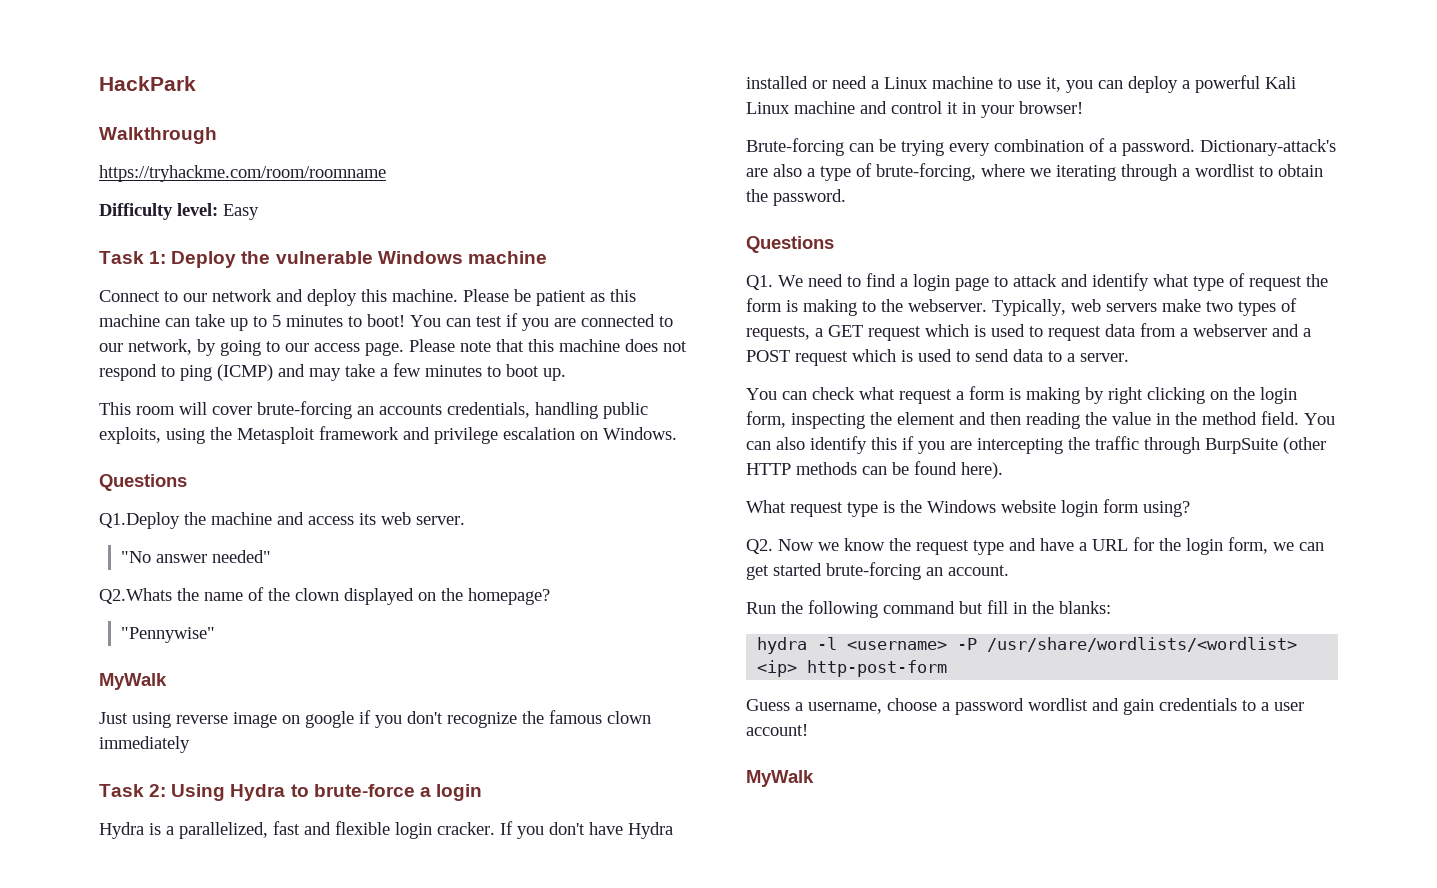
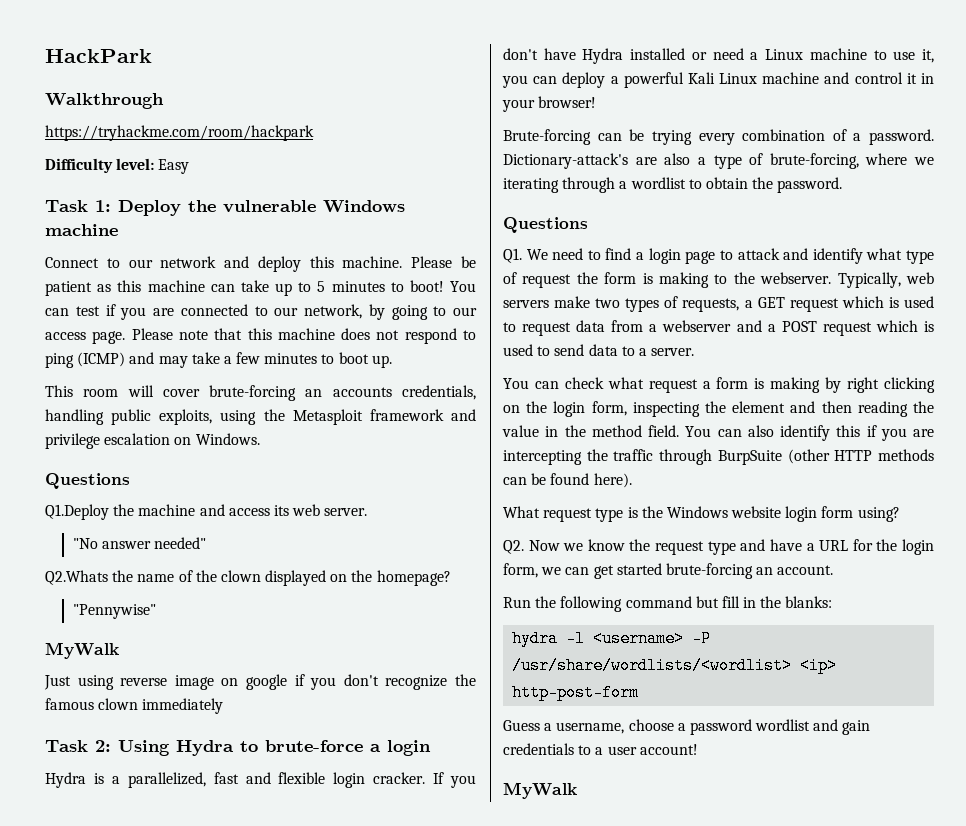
[99,165,386,182] https://tryhackme.com/room/roomname -> [45,125,314,141] https://tryhackme.com/room/hackpark

